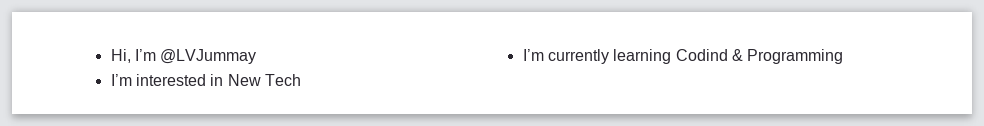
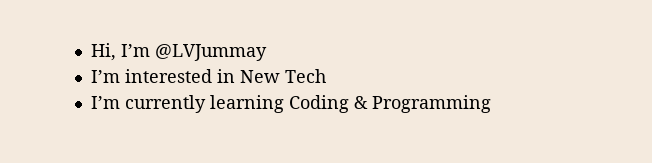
[675,49,728,61] Codind -> [288,95,349,113] Coding

